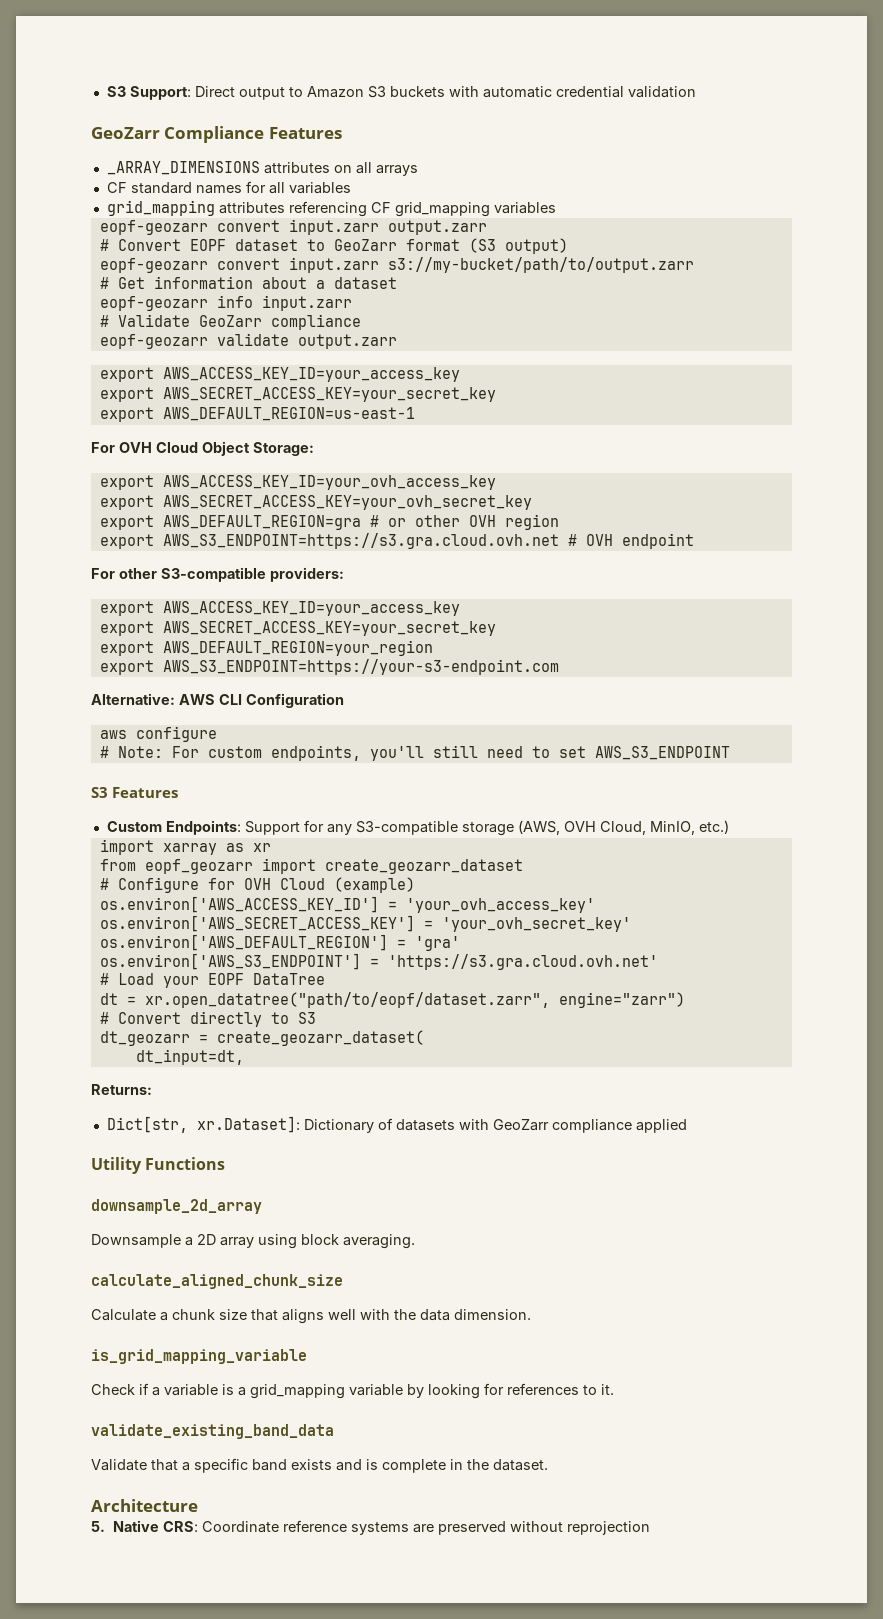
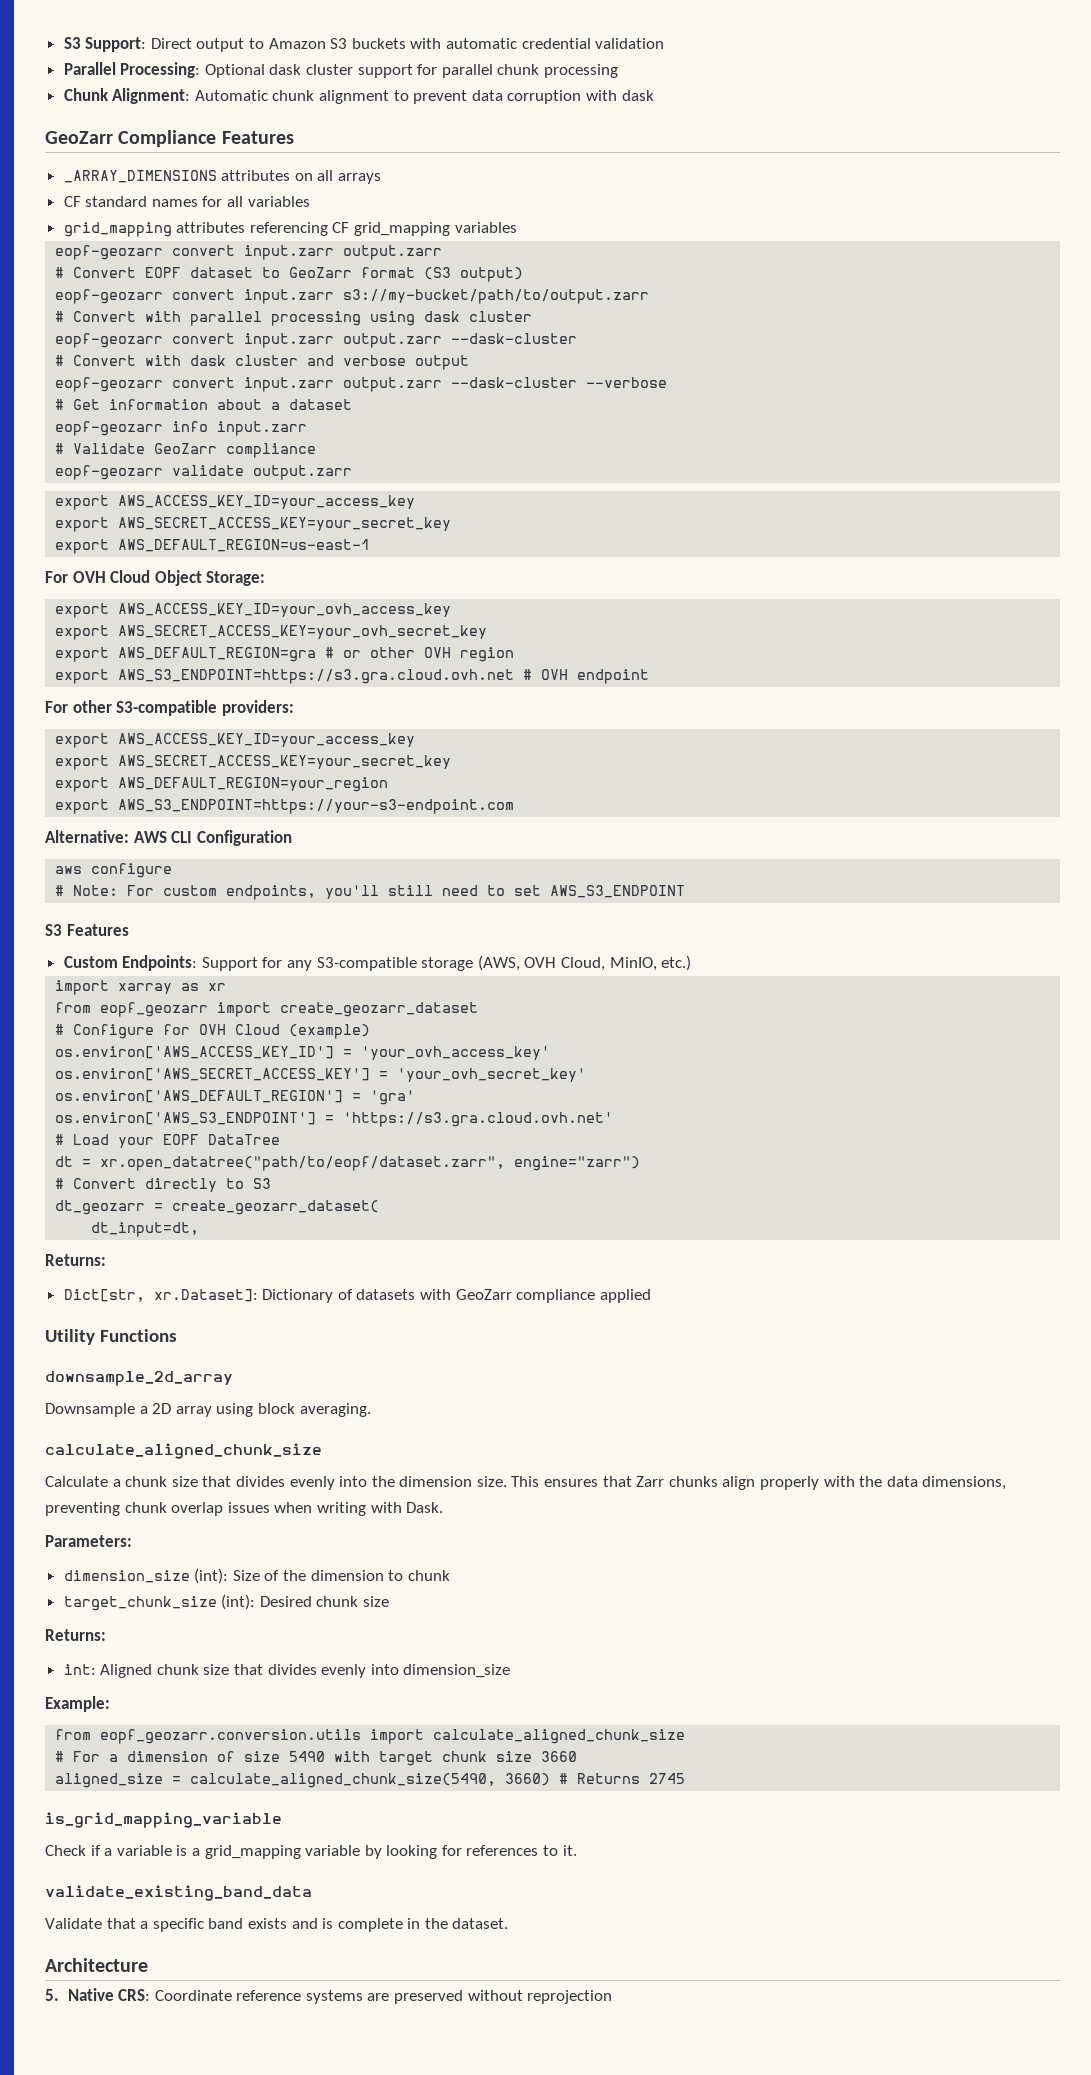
(696, 92) none -> [63,62,619,78] [63,88,654,104] // Parallel Processing: Optional dask cluster support for parallel chunk processing // Chunk Alignment: Automatic chunk alignment to prevent data corruption with dask
(694, 265) none -> [55,311,533,326] [55,333,578,348] [55,355,470,370] [55,377,668,392] // # Convert with parallel processing using dask cluster // eopf-geozarr convert input.zarr output.zarr --dask-cluster // # Convert with dask cluster and verbose output // eopf-geozarr convert input.zarr output.zarr --dask-cluster --verbose
[282,1309,531,1324] aligns well with the data dimension. -> [235,1476,1007,1490] [45,1502,444,1516] [45,1535,132,1547] [63,1568,450,1584] [63,1594,390,1611] [45,1629,106,1641] [63,1664,511,1678] [45,1696,110,1712] [55,1729,686,1744] [55,1751,578,1766] [55,1773,686,1788] divides evenly into the dimension size. This ensures that Zarr chunks align properly with the data dimensions, preventing chunk overlap issues when writing with Dask. // Parameters: // dimension_size (int): Size of the dimension to chunk // target_chunk_size (int): Desired chunk size // Returns: // int: Aligned chunk size that divides evenly into dimension_size // Example: // from eopf_geozarr.conversion.utils import calculate_aligned_chunk_size // # For a dimension of size 5490 with target chunk size 3660 // aligned_size = calculate_aligned_chunk_size(5490, 3660) # Returns 2745

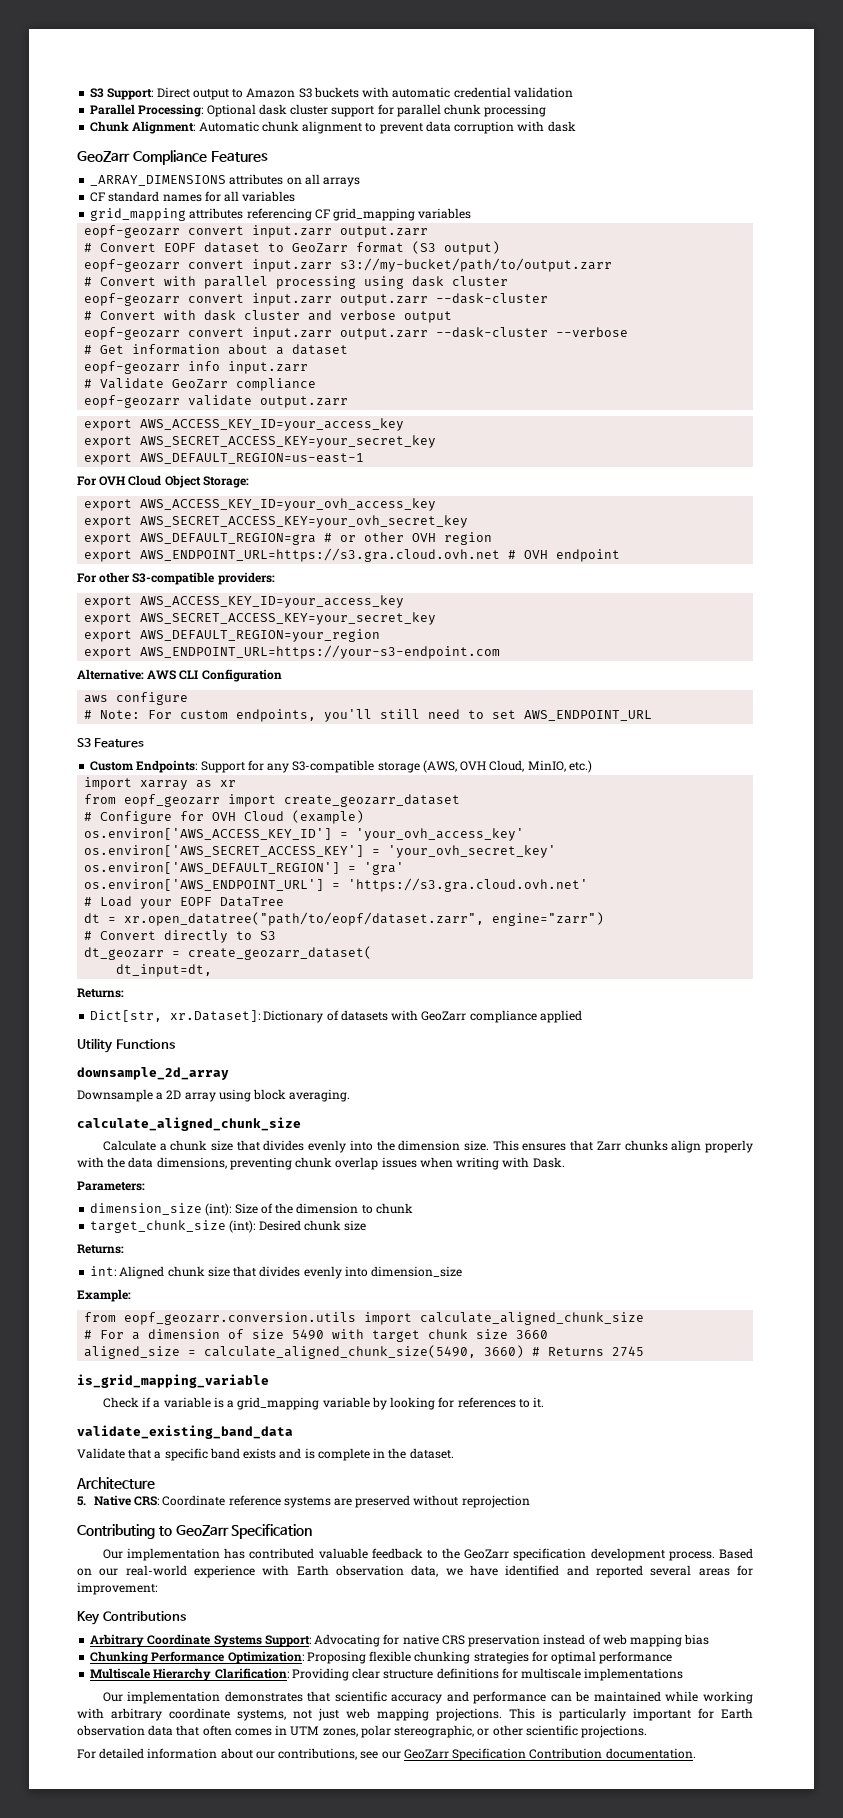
[118,669,515,684] AWS_S3_ENDPOINT=https://s3.gra.cloud.ovh.net -> [140,548,501,562] AWS_ENDPOINT_URL=https://s3.gra.cloud.ovh.net
[118,799,515,814] AWS_S3_ENDPOINT=https://your-s3-endpoint.com -> [140,645,501,659] AWS_ENDPOINT_URL=https://your-s3-endpoint.com
[550,885,686,898] AWS_S3_ENDPOINT -> [524,710,653,721] AWS_ENDPOINT_URL
[55,1112,317,1125] os.environ['AWS_S3_ENDPOINT'] -> [84,879,325,891] os.environ['AWS_ENDPOINT_URL']
(613, 1997) none -> [77,1524,313,1539] [102,1548,753,1561] [77,1565,753,1578] [77,1582,157,1595] [77,1611,186,1625] [90,1634,710,1647] [90,1651,673,1664] [90,1668,684,1681] [102,1691,753,1704] [77,1708,753,1721] [77,1725,648,1738] [77,1748,696,1761] // Contributing to GeoZarr Specification // Our implementation has contributed valuable feedback to the GeoZarr specification development process. Based on our real-world experience with Earth observation data, we have identified and reported several areas for improvement: // Key Contributions // Arbitrary Coordinate Systems Support: Advocating for native CRS preservation instead of web mapping bias // Chunking Performance Optimization: Proposing flexible chunking strategies for optimal performance // Multiscale Hierarchy Clarification: Providing clear structure definitions for multiscale implementations // Our implementation demonstrates that scientific accuracy and performance can be maintained while working with arbitrary coordinate systems, not just web mapping projections. This is particularly important for Earth observation data that often comes in UTM zones, polar stereographic, or other scientific projections. // For detailed information about our contributions, see our GeoZarr Specification Contribution documentation.

